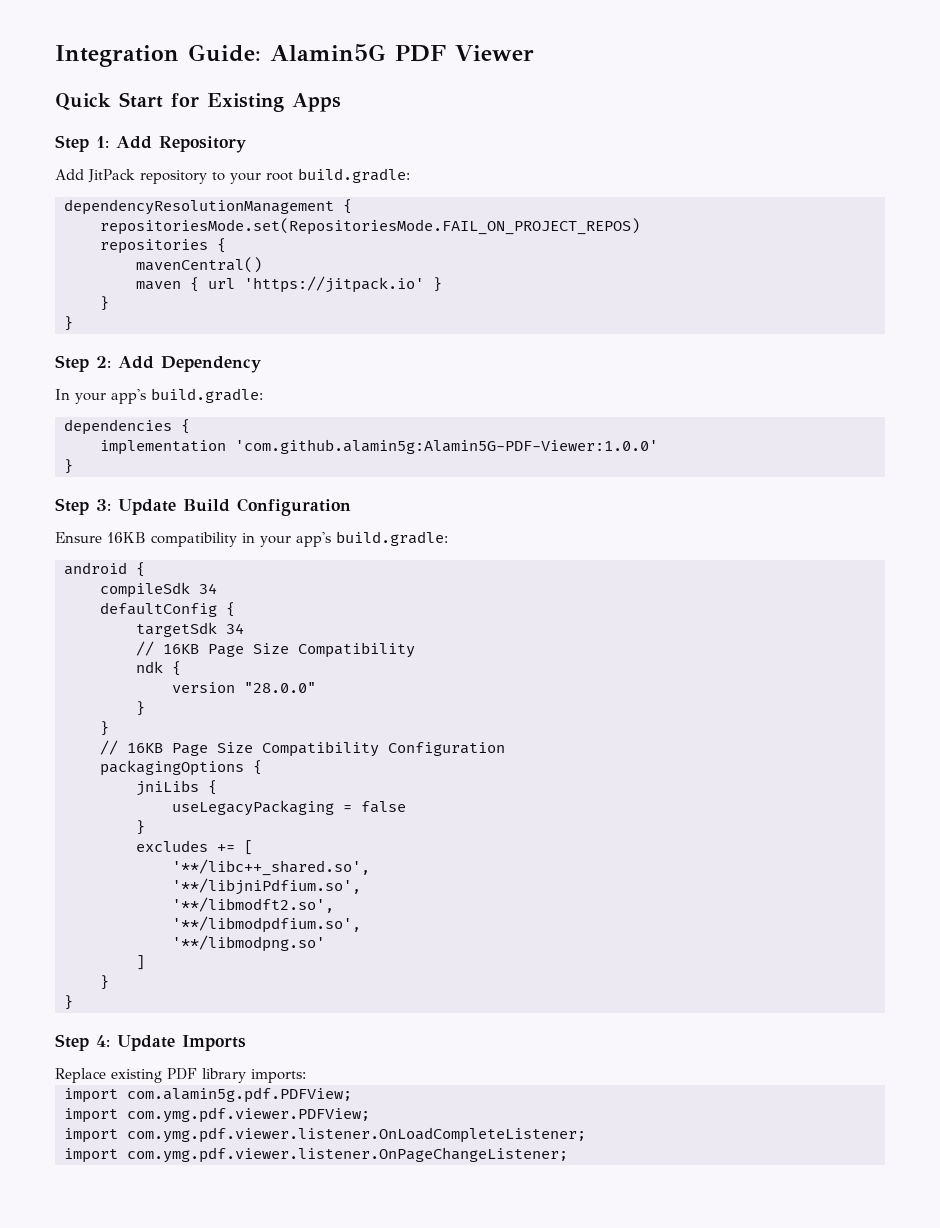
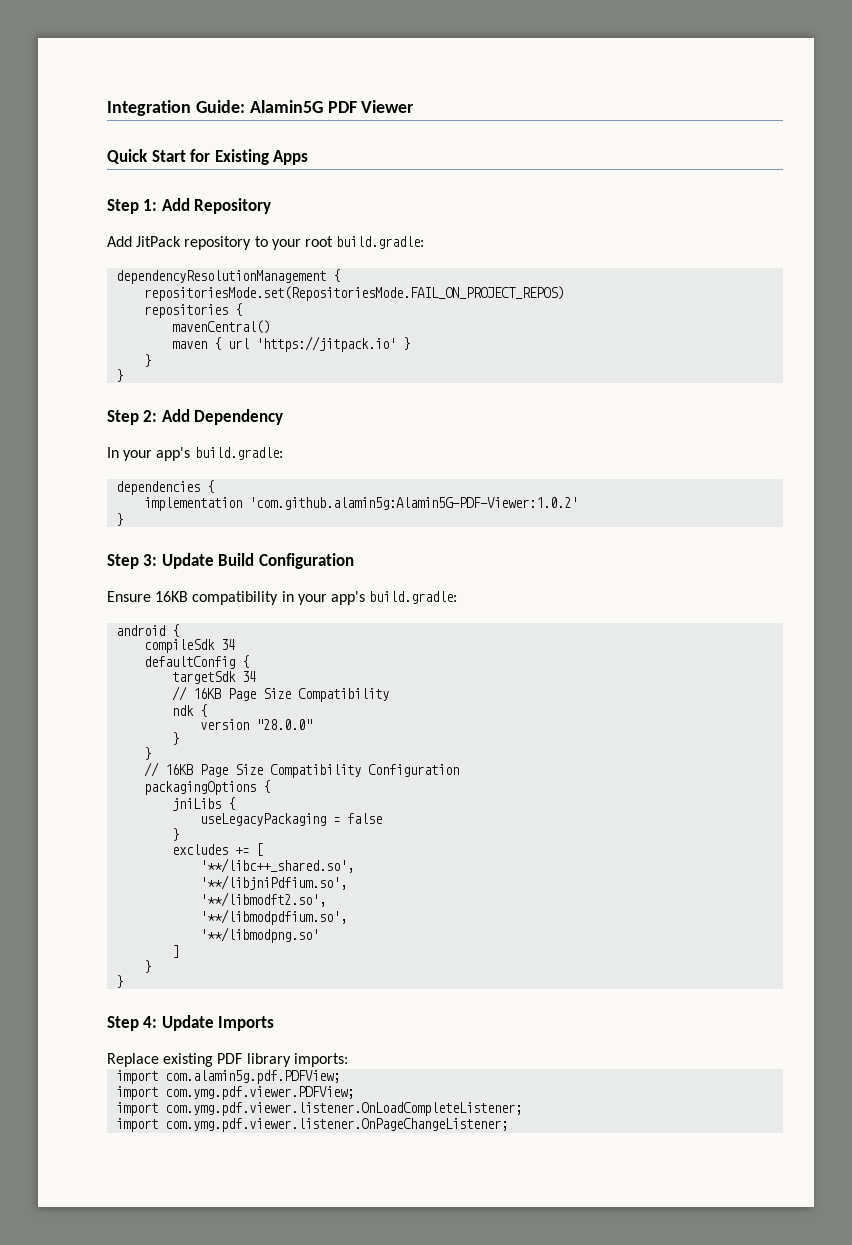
[235,439,658,454] 'com.github.alamin5g:Alamin5G-PDF-Viewer:1.0.0' -> [249,497,579,510] 'com.github.alamin5g:Alamin5G-PDF-Viewer:1.0.2'

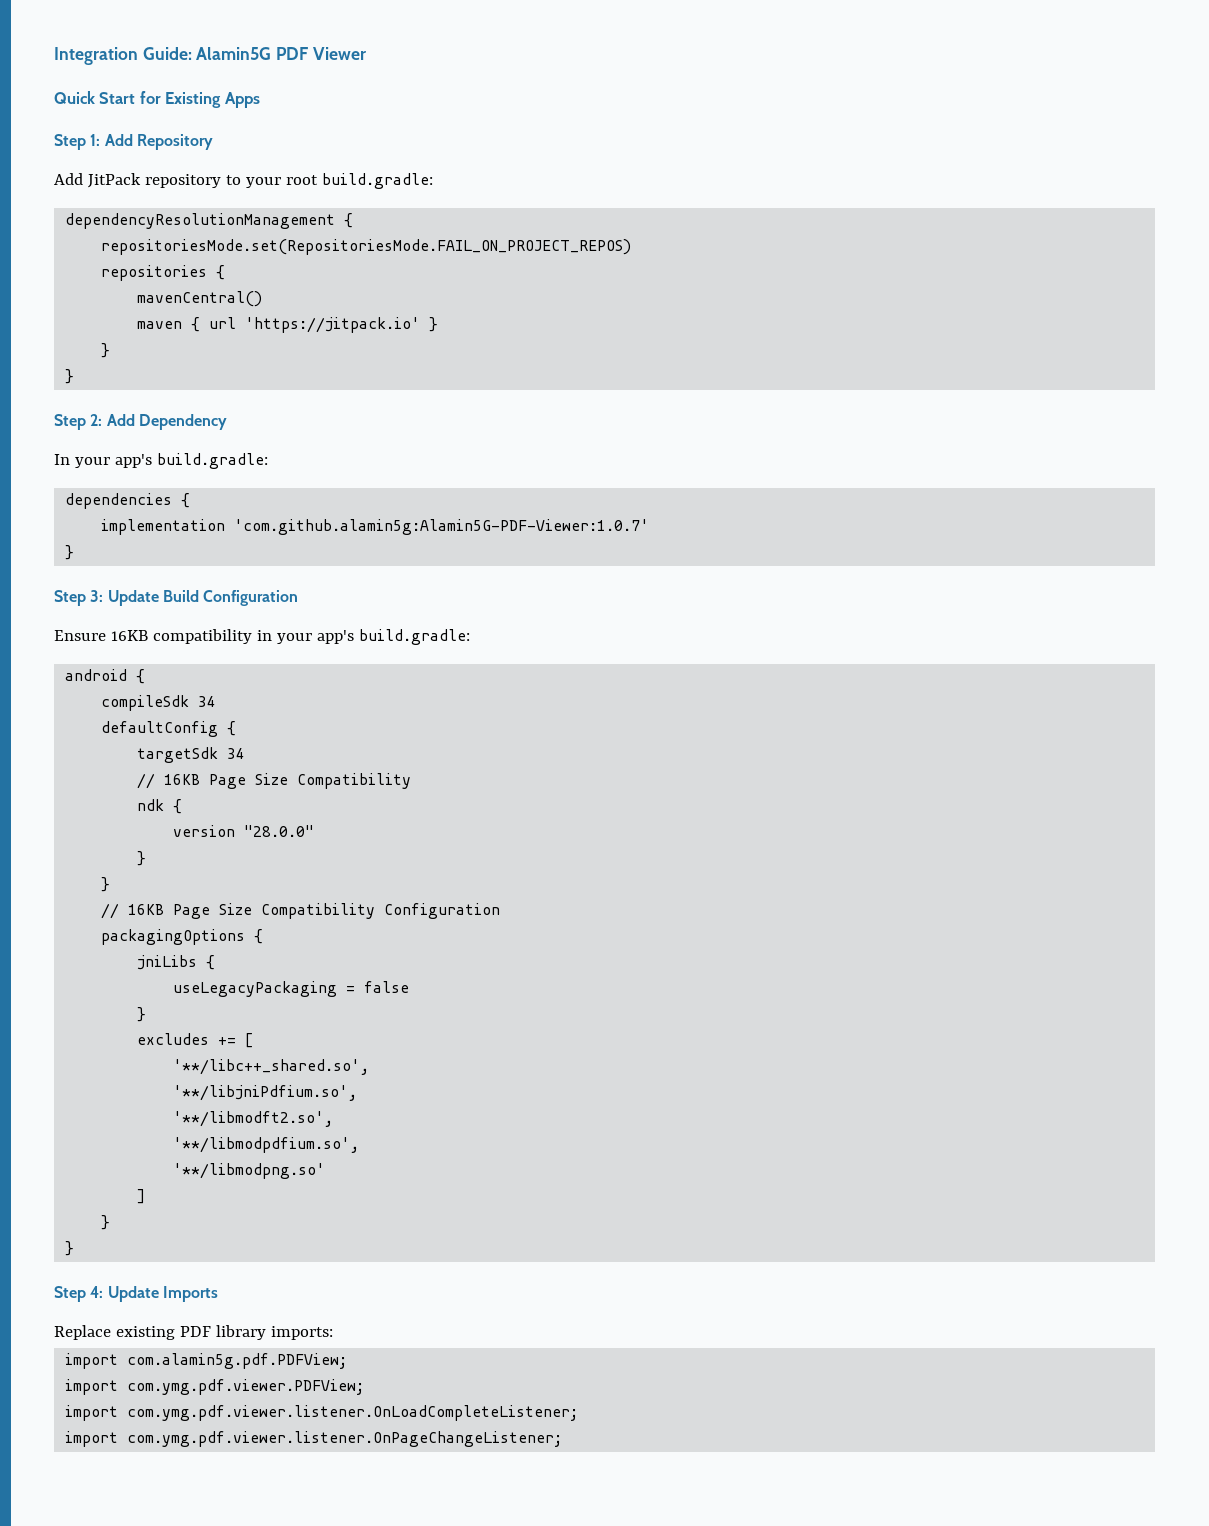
[249,497,579,510] 'com.github.alamin5g:Alamin5G-PDF-Viewer:1.0.2' -> [234,519,650,535] 'com.github.alamin5g:Alamin5G-PDF-Viewer:1.0.7'

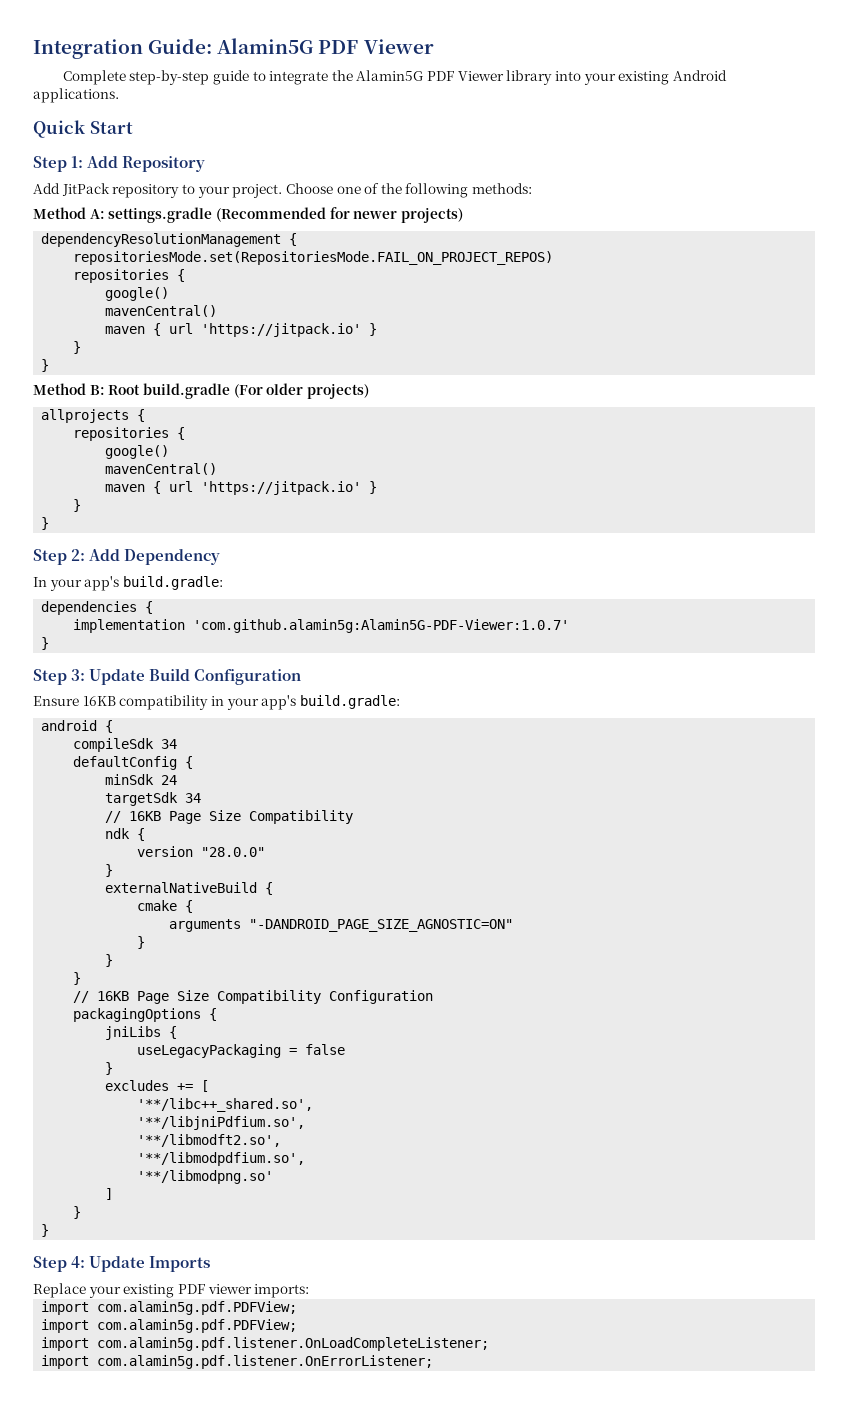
(366, 53) none -> [62,70,727,85] [33,88,119,103] // Complete step-by-step guide to integrate the Alamin5G PDF Viewer library into your existing Android applications.
[139,91,260,108] for Existing Apps -> (133, 127) none
[285,173,433,189] root build.gradle: -> [232,183,533,198] [33,207,463,223] project. Choose one of the following methods: // Method A: settings.gradle (Recommended for newer projects)
(226, 272) none -> [105,287,170,301] [105,305,218,317] [105,323,378,337] [73,341,82,354] [41,359,50,372] [33,383,369,399] [41,409,146,423] [73,427,186,441] [105,445,170,459] // google() // mavenCentral() // maven { url 'https://jitpack.io' } // } // } // Method B: Root build.gradle (For older projects) // allprojects { // repositories { // google()
(237, 728) none -> [105,774,178,785] // minSdk 24
(147, 858) none -> [105,882,274,895] [137,900,194,913] [169,919,514,932] [137,936,146,949] [105,954,114,967] // externalNativeBuild { // cmake { // arguments "-DANDROID_PAGE_SIZE_AGNOSTIC=ON" // } // }
(111, 1332) none -> [88,1286,121,1298] your
[215,1325,266,1340] library -> [207,1284,252,1294] viewer
[127,1379,365,1395] [65,1405,579,1421] [65,1431,563,1447] com.ymg.pdf.viewer.PDFView; // import com.ymg.pdf.viewer.listener.OnLoadCompleteListener; // import com.ymg.pdf.viewer.listener.OnPageChangeListener; -> [97,1319,298,1333] [41,1337,490,1351] [41,1355,434,1369] com.alamin5g.pdf.PDFView; // import com.alamin5g.pdf.listener.OnLoadCompleteListener; // import com.alamin5g.pdf.listener.OnErrorListener;

